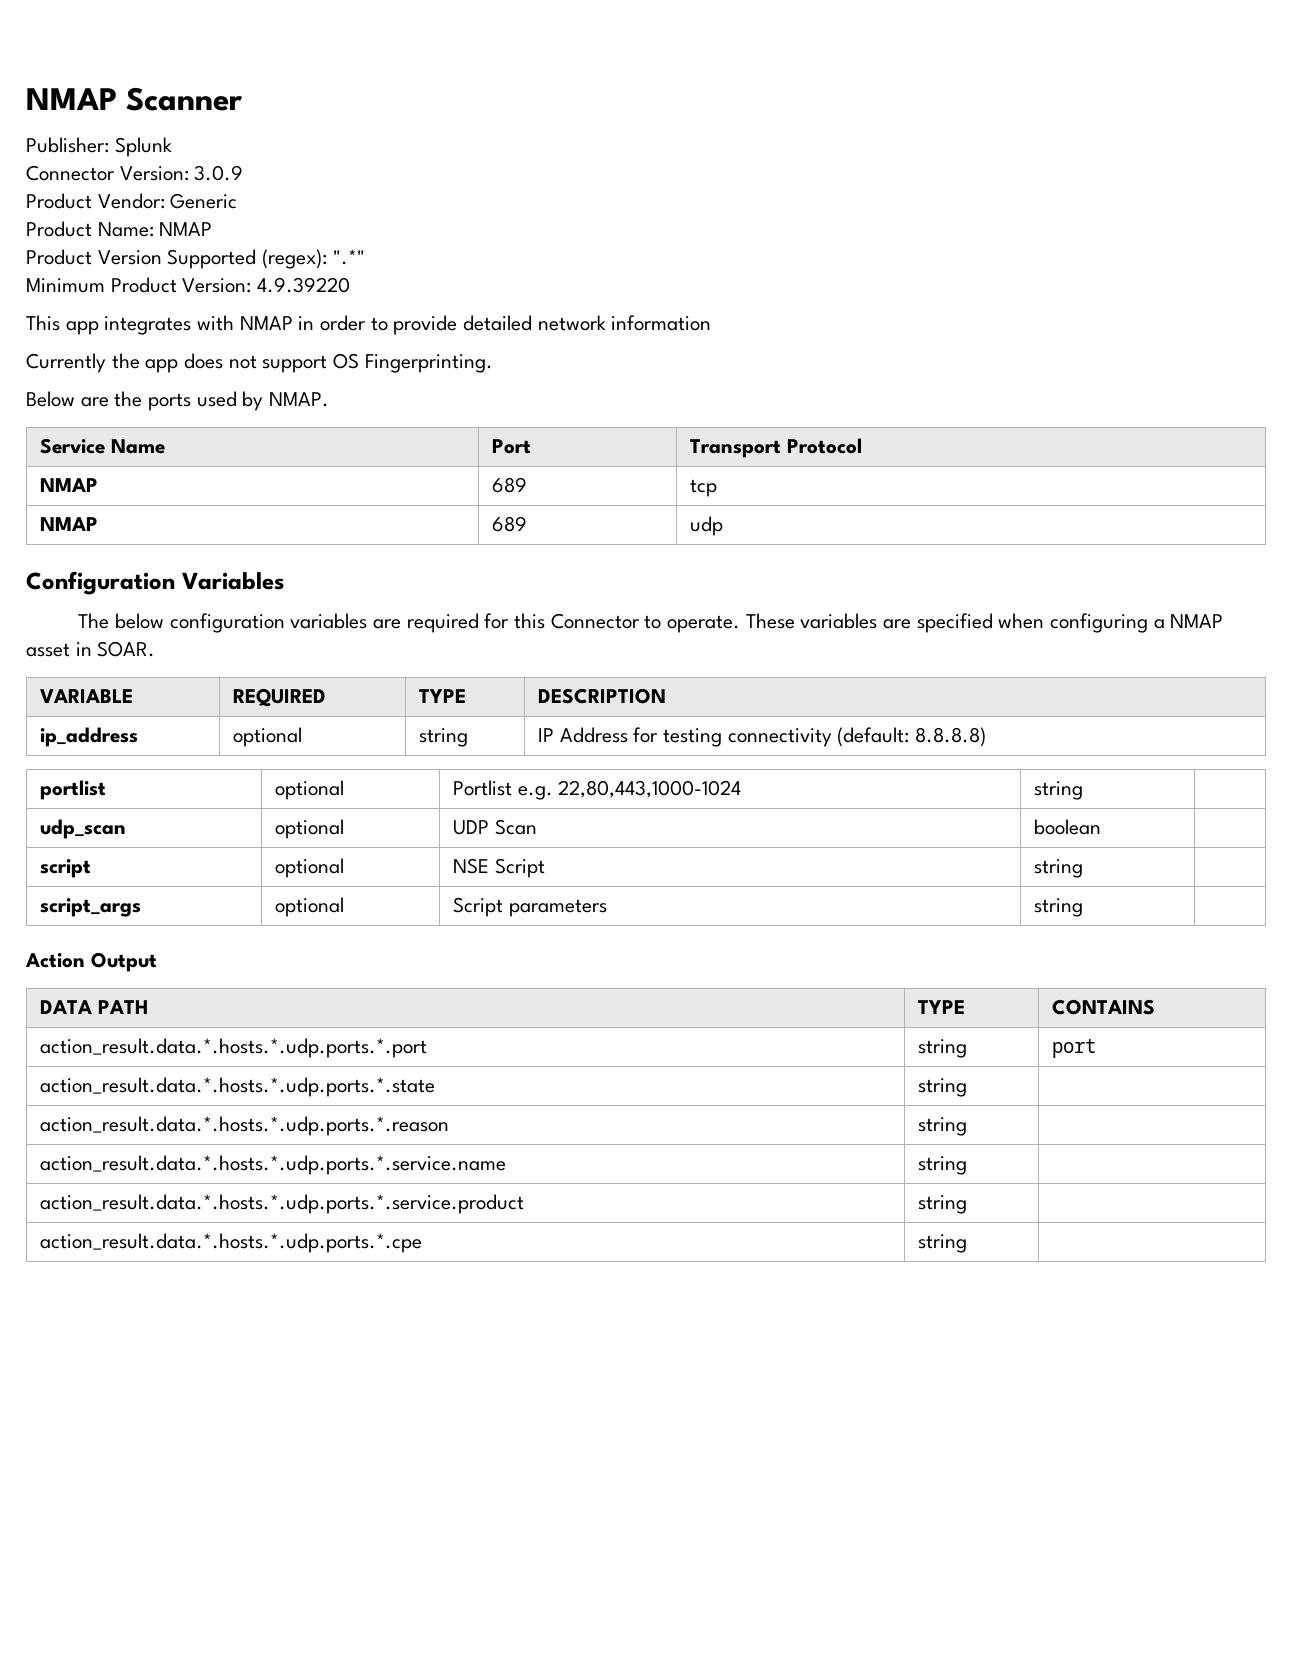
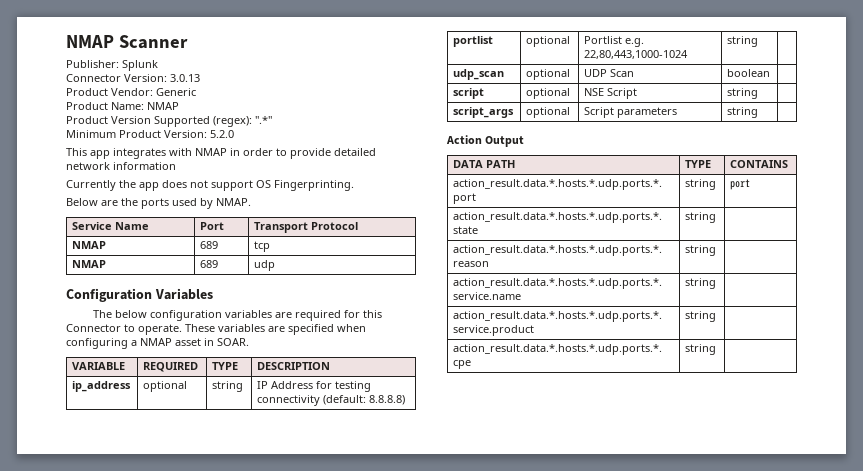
[194,165,244,181] 3.0.9 -> [170,74,200,82] 3.0.13
[257,277,351,293] 4.9.39220 -> [210,130,234,138] 5.2.0

